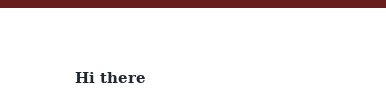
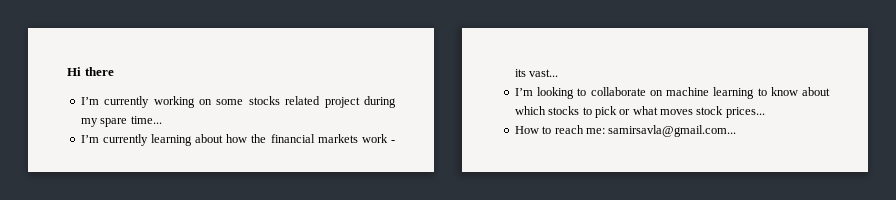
(146, 77) none -> [80,96,396,108] [80,116,162,127] [80,134,395,146] [514,69,559,77] [514,87,830,99] [514,106,765,118] [514,125,737,137] // I’m currently working on some stocks related project during my spare time... // I’m currently learning about how the financial markets work - its vast... // I’m looking to collaborate on machine learning to know about which stocks to pick or what moves stock prices... // How to reach me: samirsavla@gmail.com...

